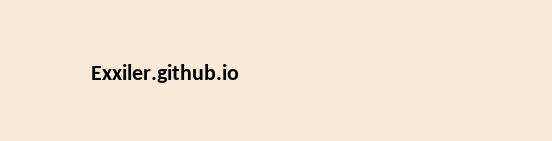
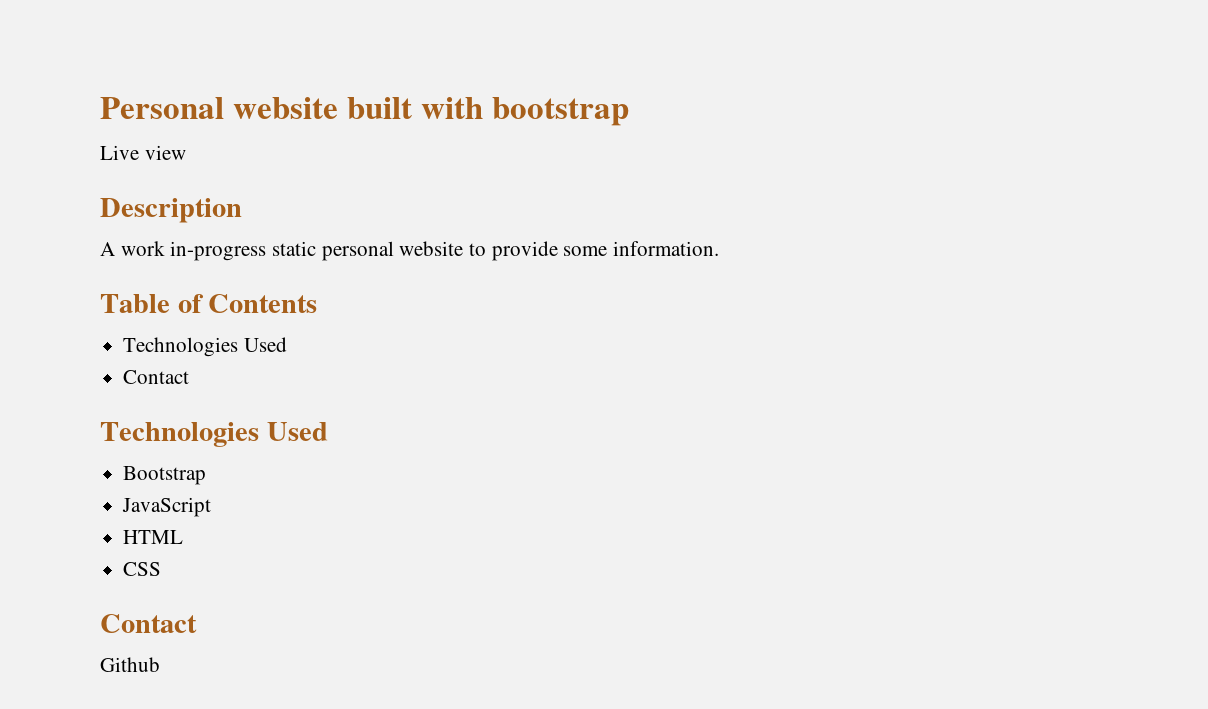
[91,64,239,83] Exxiler.github.io -> [100,97,629,126] [100,145,186,160] [100,198,242,223] [100,241,720,261] [100,294,318,313] [123,337,287,357] [123,370,190,384] [100,422,328,447] [123,466,207,485] [122,497,212,517] [123,530,184,544] [123,562,162,576] [100,614,197,633] [100,657,160,672] Personal website built with bootstrap // Live view // Description // A work in-progress static personal website to provide some information. // Table of Contents // Technologies Used // Contact // Technologies Used // Bootstrap // JavaScript // HTML // CSS // Contact // Github

